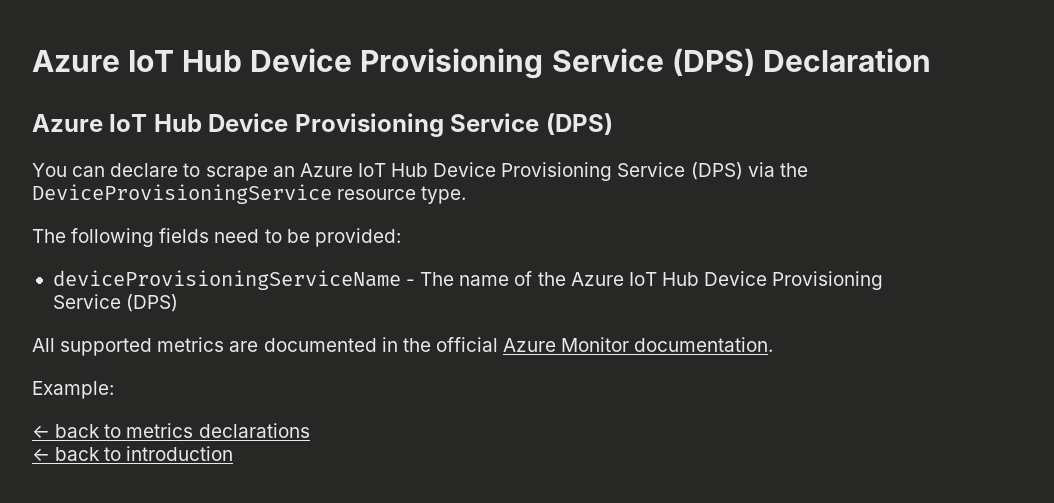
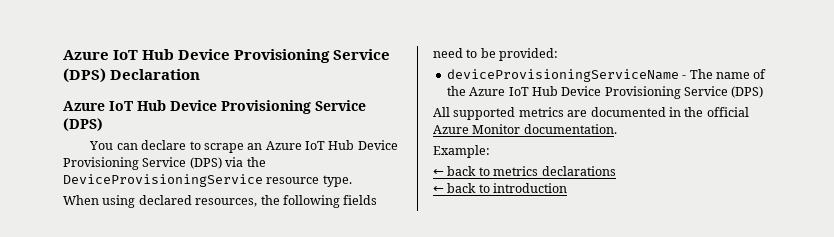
[32,229,66,243] The -> [63,195,280,208] When using declared resources, the

